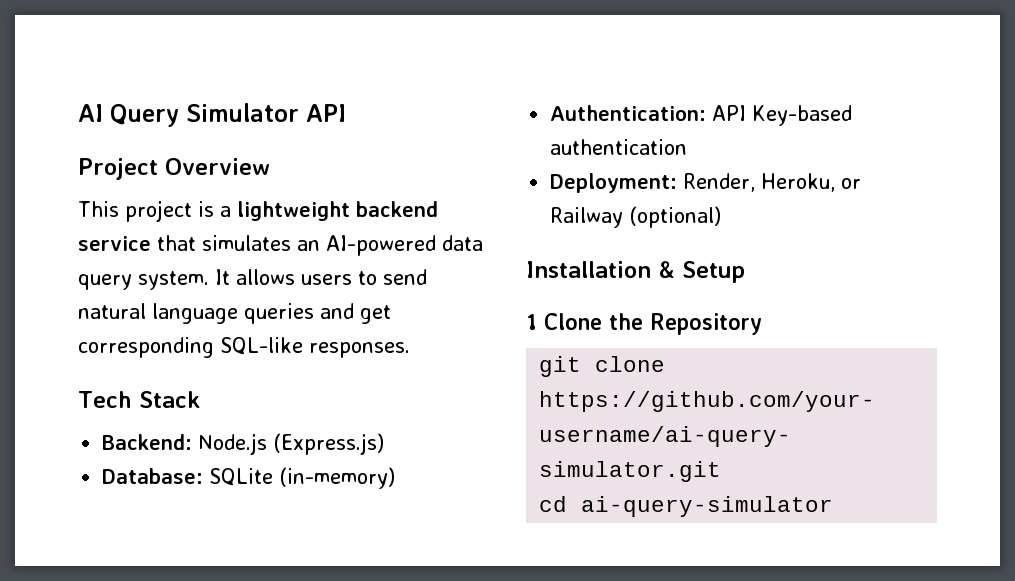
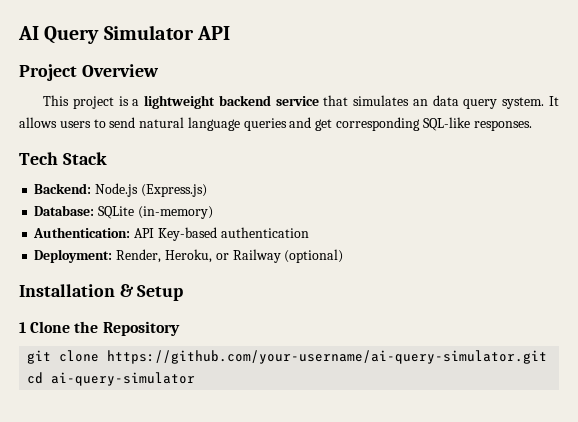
[326,235,436,256] AI-powered -> (428, 102) none

